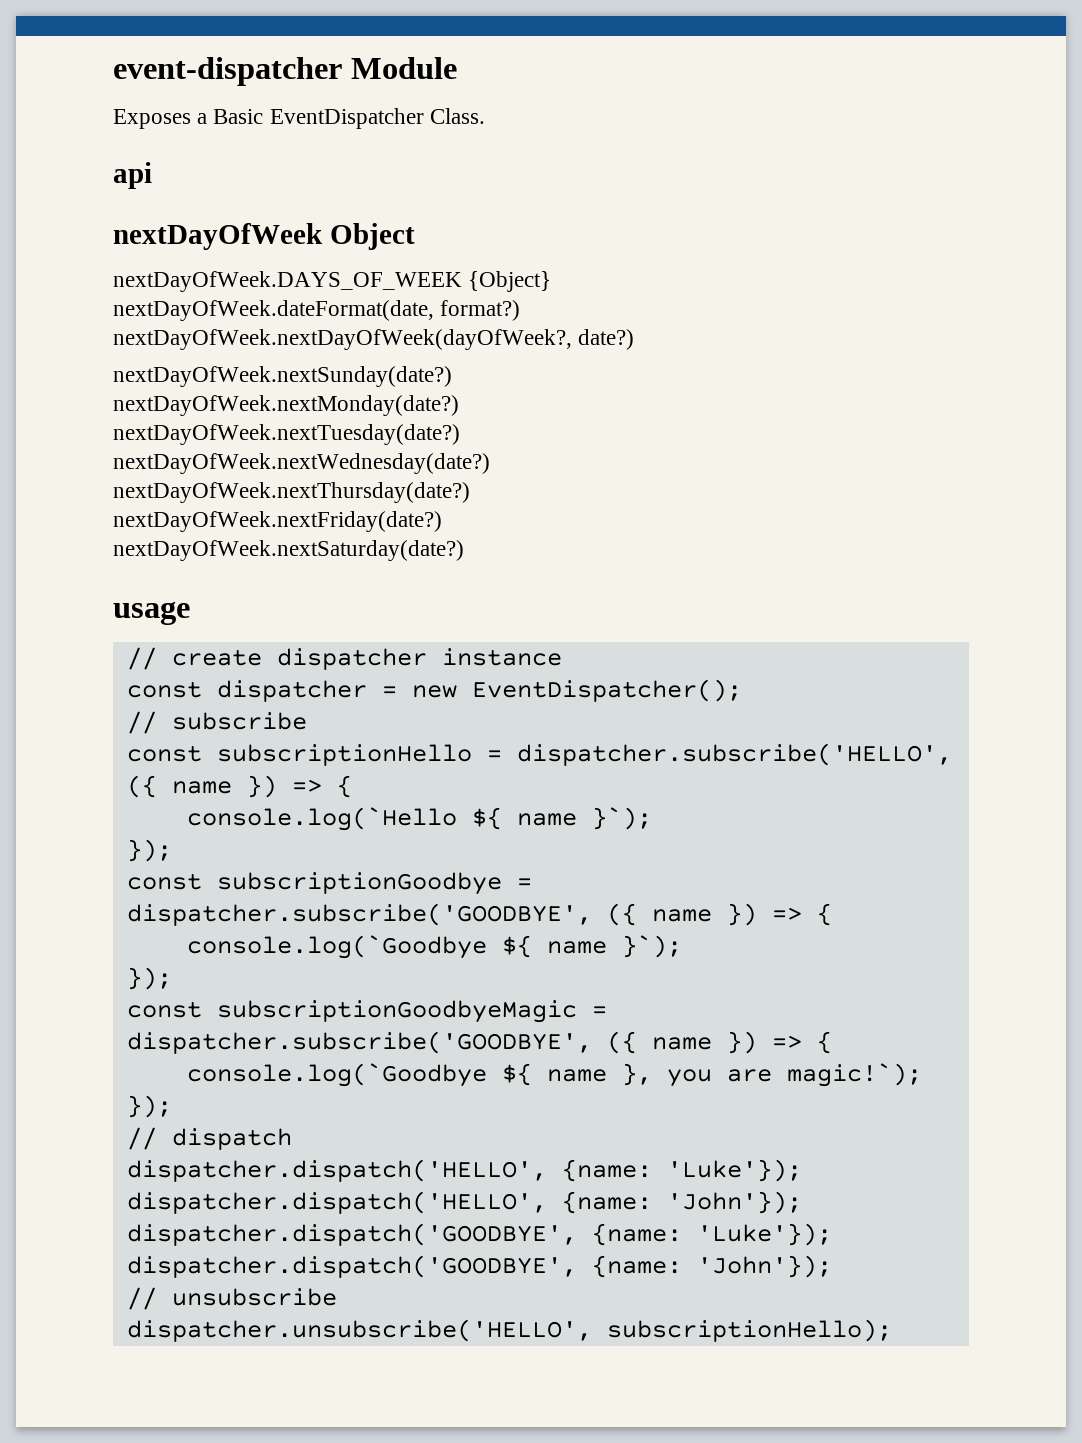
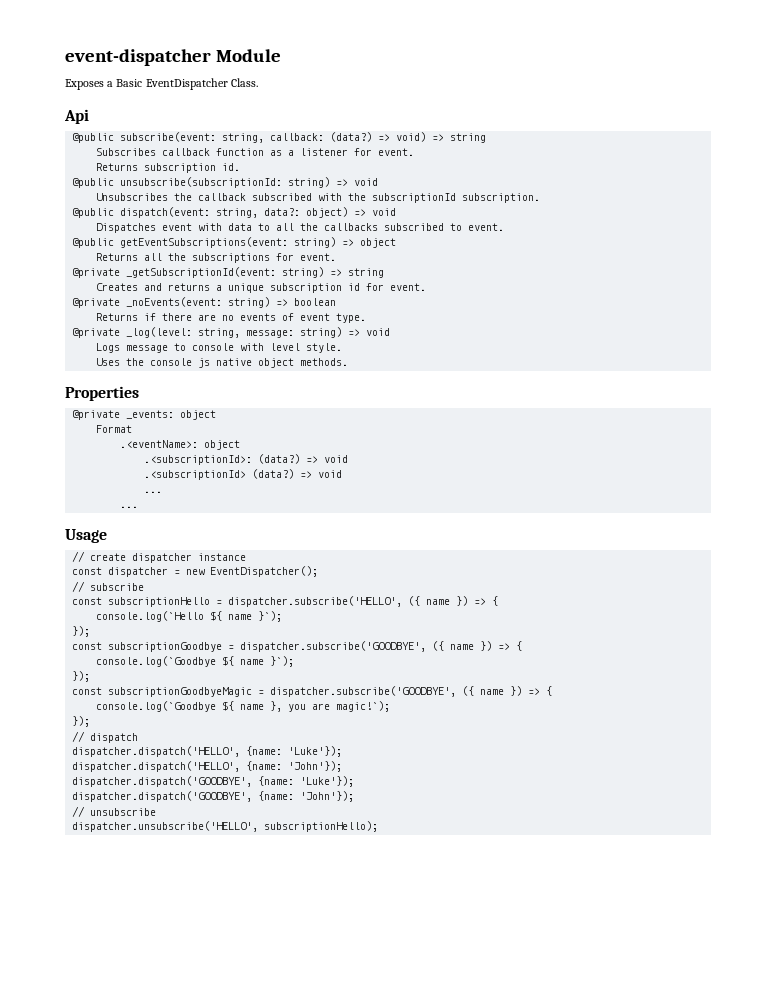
[113,162,152,189] [113,223,415,250] [113,271,552,292] [113,300,521,321] [113,329,635,350] [113,366,452,387] [113,395,459,416] [113,424,460,445] [113,453,490,474] [113,482,470,503] [113,511,442,532] [113,540,464,561] [113,601,190,625] api // nextDayOfWeek Object // nextDayOfWeek.DAYS_OF_WEEK {Object} // nextDayOfWeek.dateFormat(date, format?) nextDayOfWeek.nextDayOfWeek(dayOfWeek?, date?) // nextDayOfWeek.nextSunday(date?) // nextDayOfWeek.nextMonday(date?) // nextDayOfWeek.nextTuesday(date?) // nextDayOfWeek.nextWednesday(date?) // nextDayOfWeek.nextThursday(date?) // nextDayOfWeek.nextFriday(date?) // nextDayOfWeek.nextSaturday(date?) // usage -> [64,109,89,124] [72,132,487,143] [96,148,415,156] [96,163,241,173] [72,177,379,188] [96,193,541,203] [72,207,397,218] [96,223,505,233] [72,237,397,248] [96,253,337,263] [72,267,385,278] [96,283,427,293] [72,297,337,308] [96,313,367,323] [72,327,391,338] [96,343,343,353] [96,358,349,368] [65,386,139,401] [72,410,217,420] [96,425,133,433] [120,440,241,450] [144,454,349,465] [144,469,343,480] [144,491,163,493] [120,506,139,508] [65,529,107,543] Api // @public subscribe(event: string, callback: (data?) => void) => string // Subscribes callback function as a listener for event. // Returns subscription id. // @public unsubscribe(subscriptionId: string) => void // Unsubscribes the callback subscribed with the subscriptionId subscription. // @public dispatch(event: string, data?: object) => void // Dispatches event with data to all the callbacks subscribed to event. // @public getEventSubscriptions(event: string) => object // Returns all the subscriptions for event. // @private _getSubscriptionId(event: string) => string // Creates and returns a unique subscription id for event. // @private _noEvents(event: string) => boolean // Returns if there are no events of event type. // @private _log(level: string, message: string) => void // Logs message to console with level style. // Uses the console js native object methods. // Properties // @private _events: object // Format // .<eventName>: object // .<subscriptionId>: (data?) => void // .<subscriptionId> (data?) => void // ... // ... // Usage

